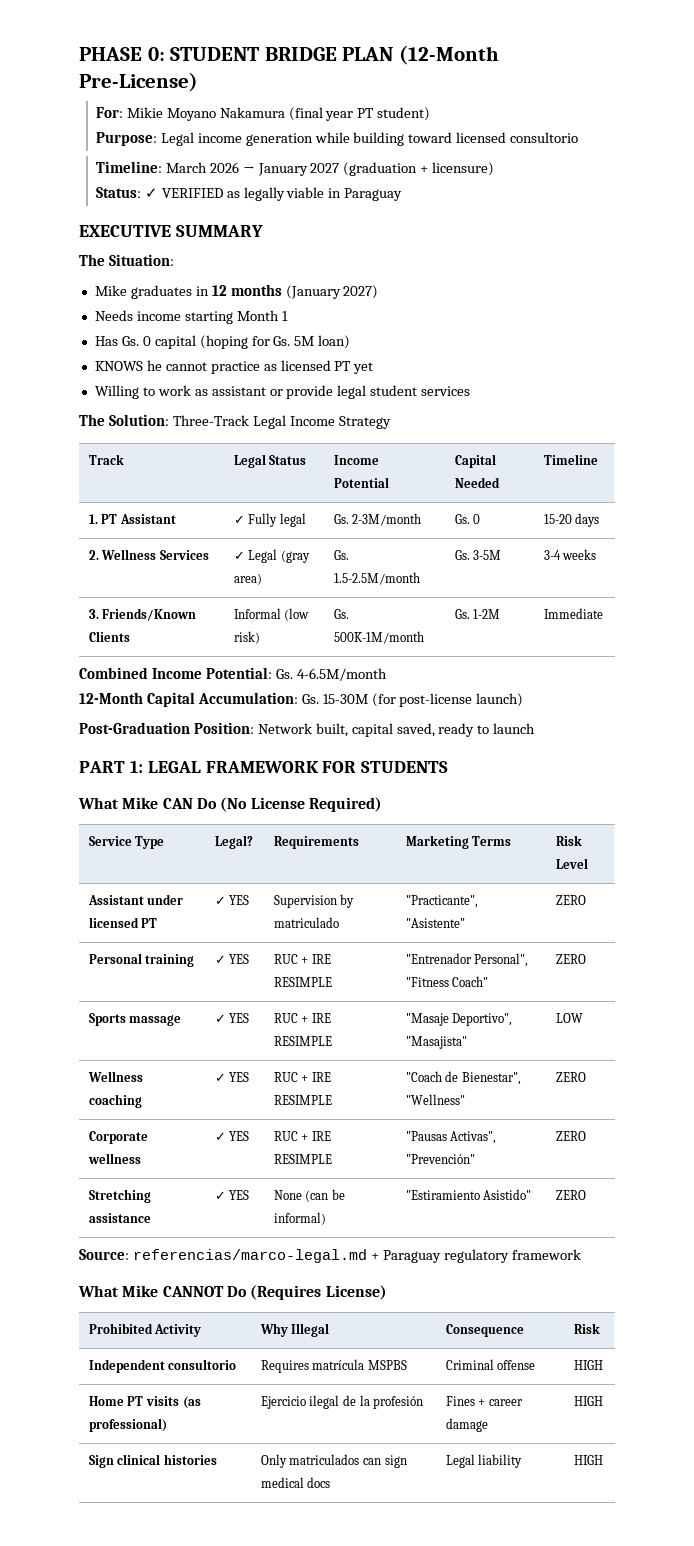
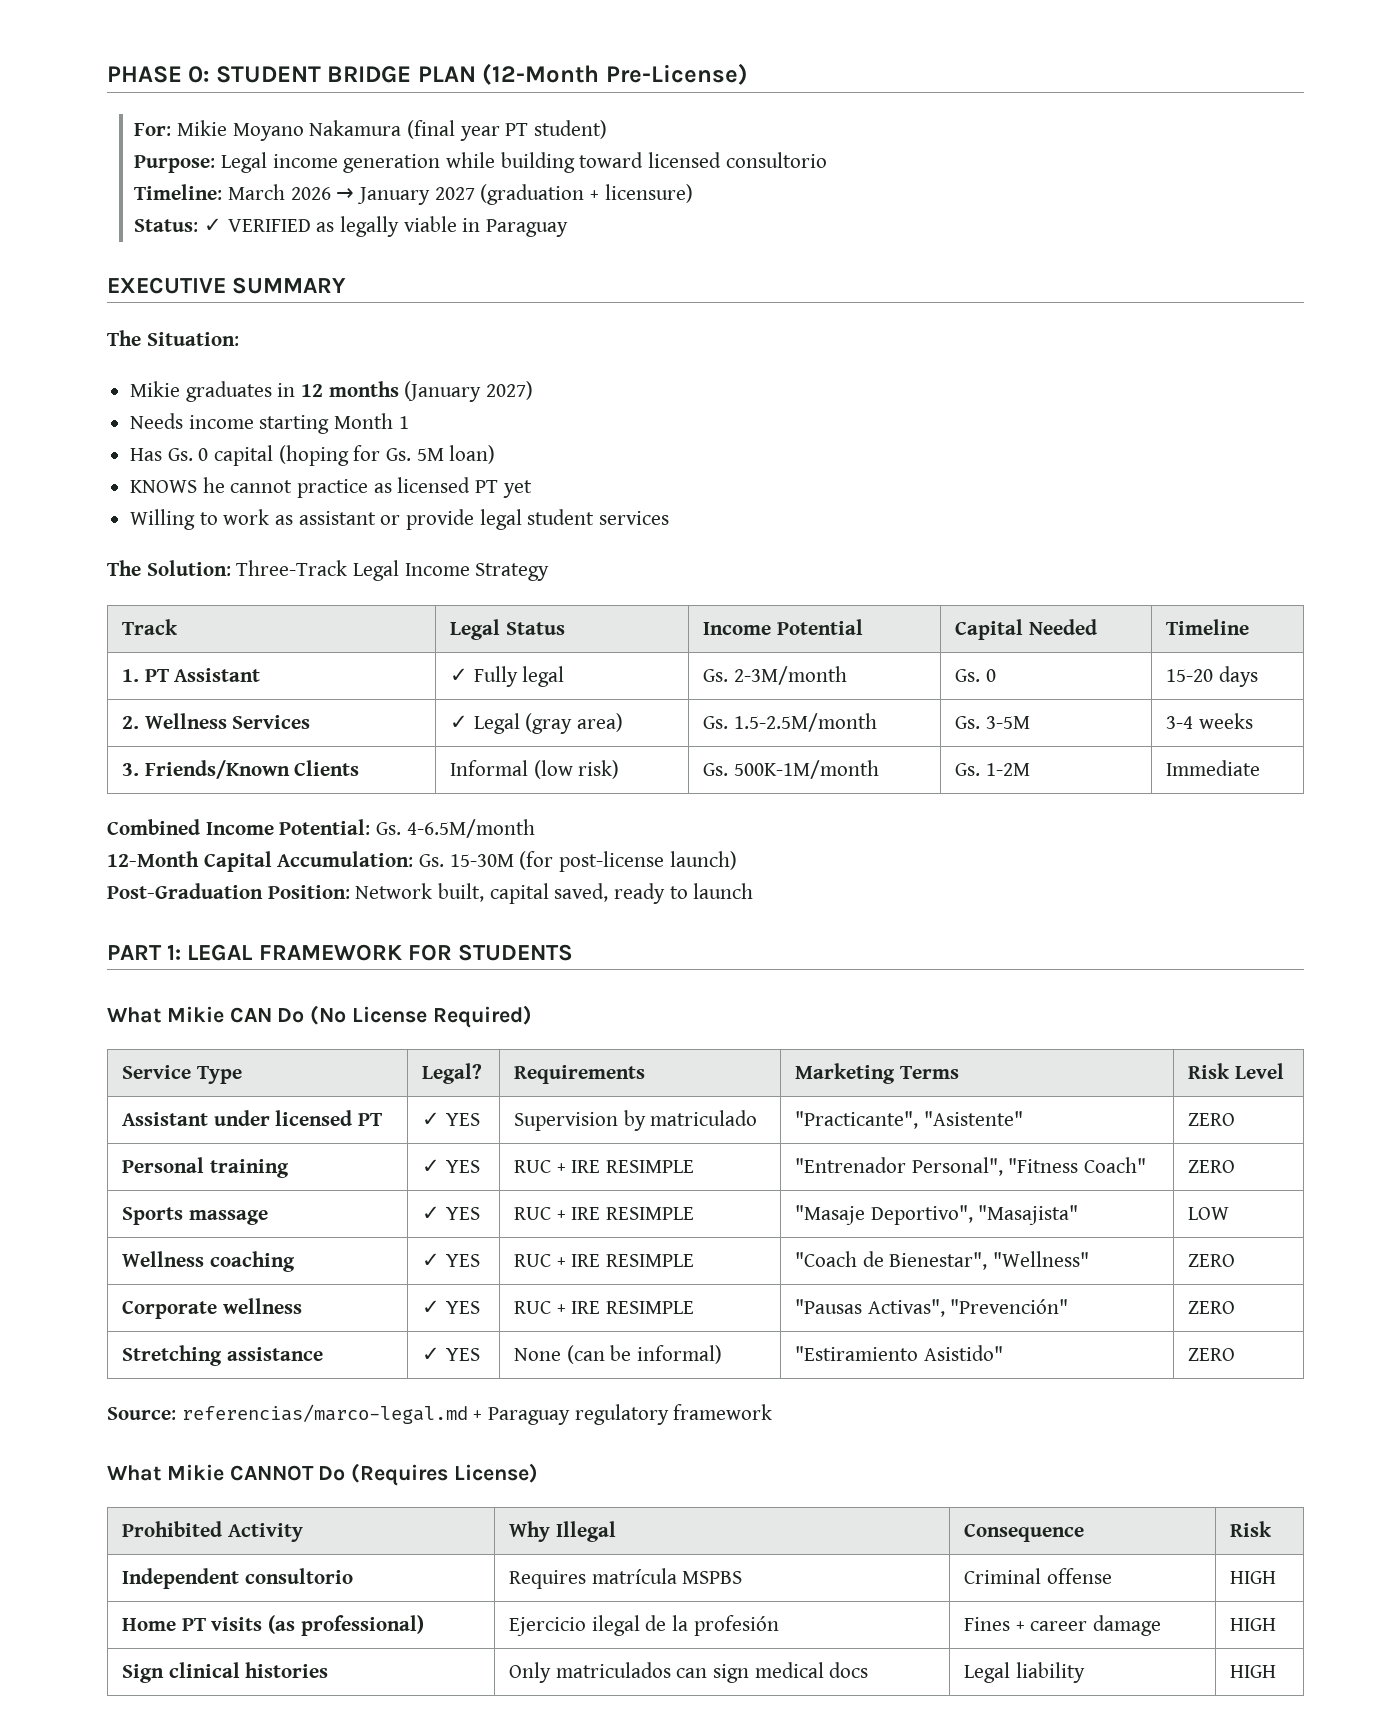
[94,285,127,296] Mike -> [130,381,181,397] Mikie
[122,797,159,809] Mike -> [166,1006,224,1023] Mikie
[122,1285,159,1297] Mike -> [166,1464,224,1481] Mikie

